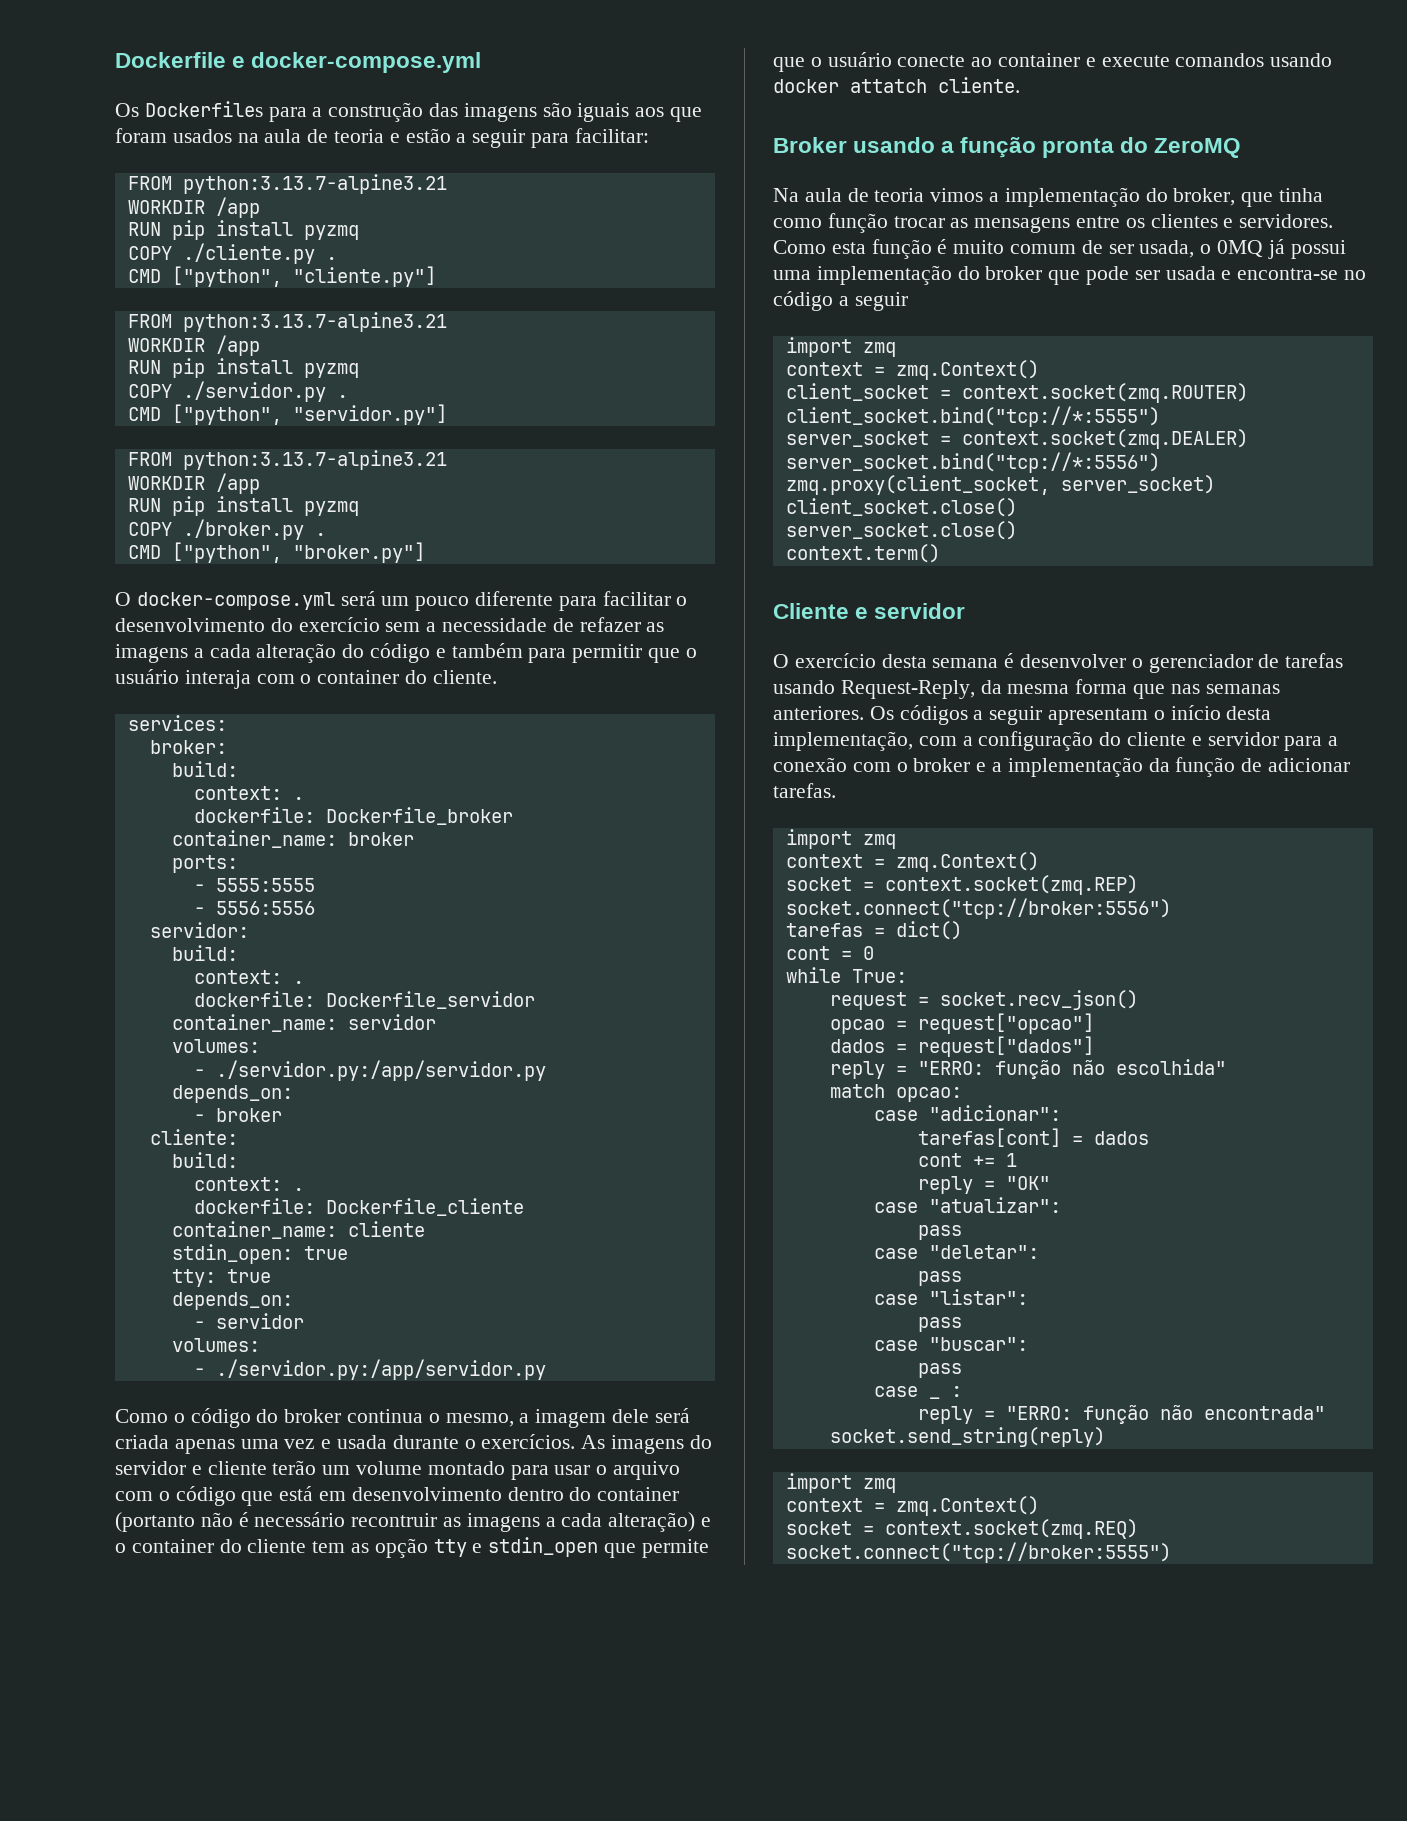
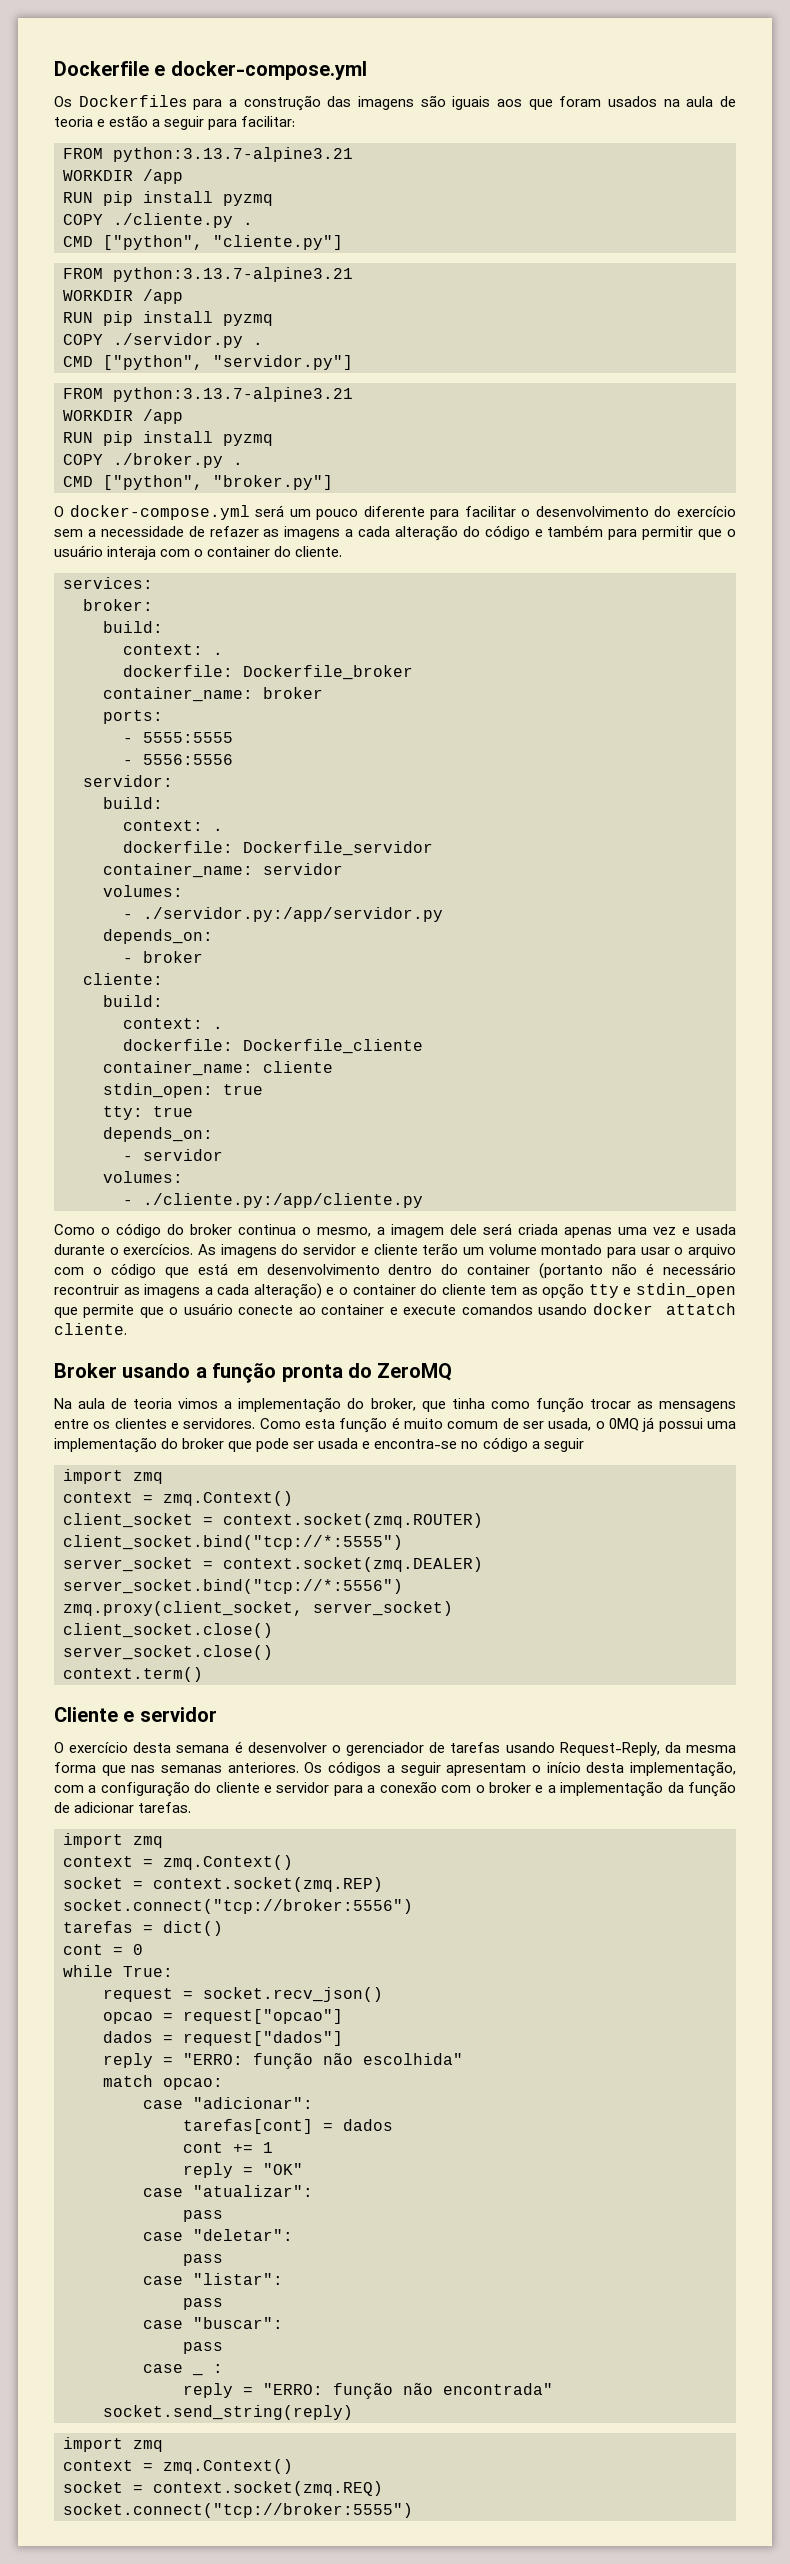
[215,1359,546,1380] ./servidor.py:/app/servidor.py -> [143,1193,423,1208] ./cliente.py:/app/cliente.py

